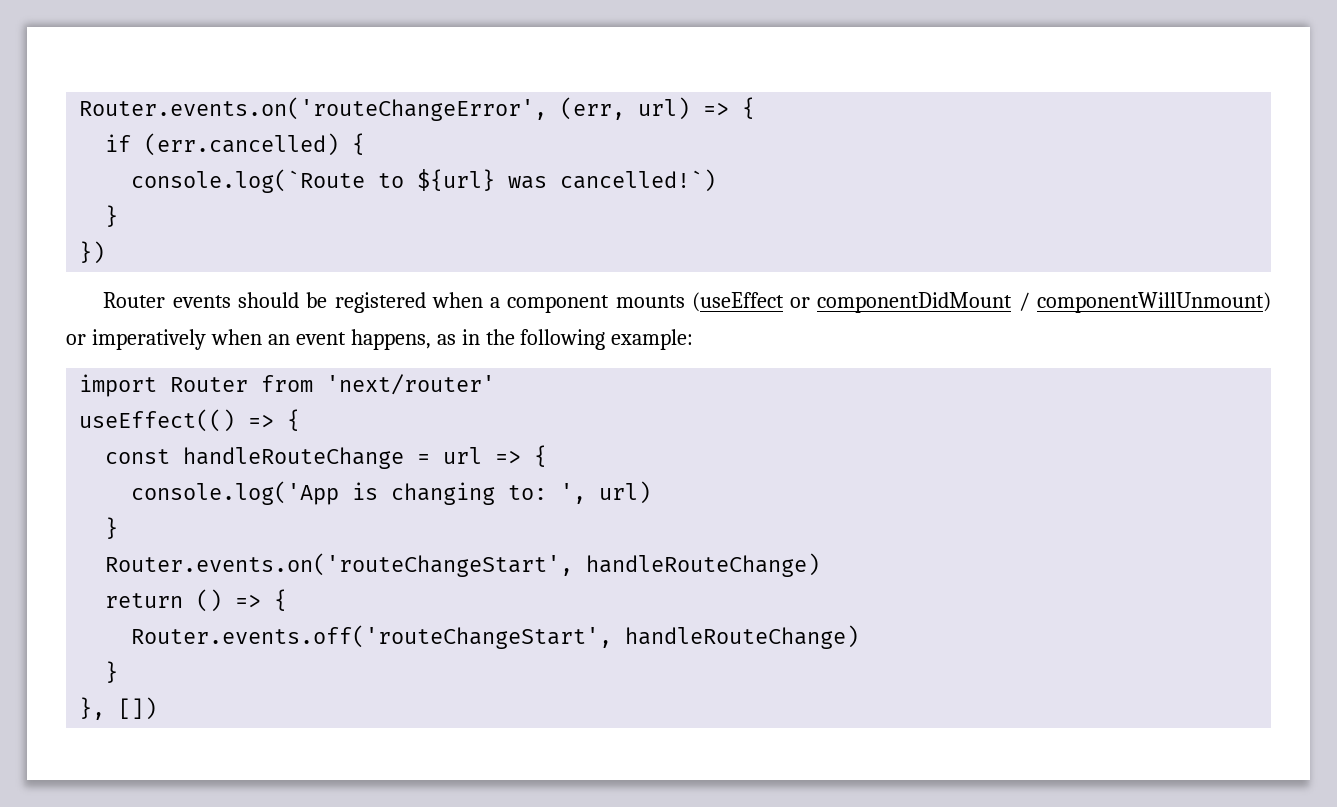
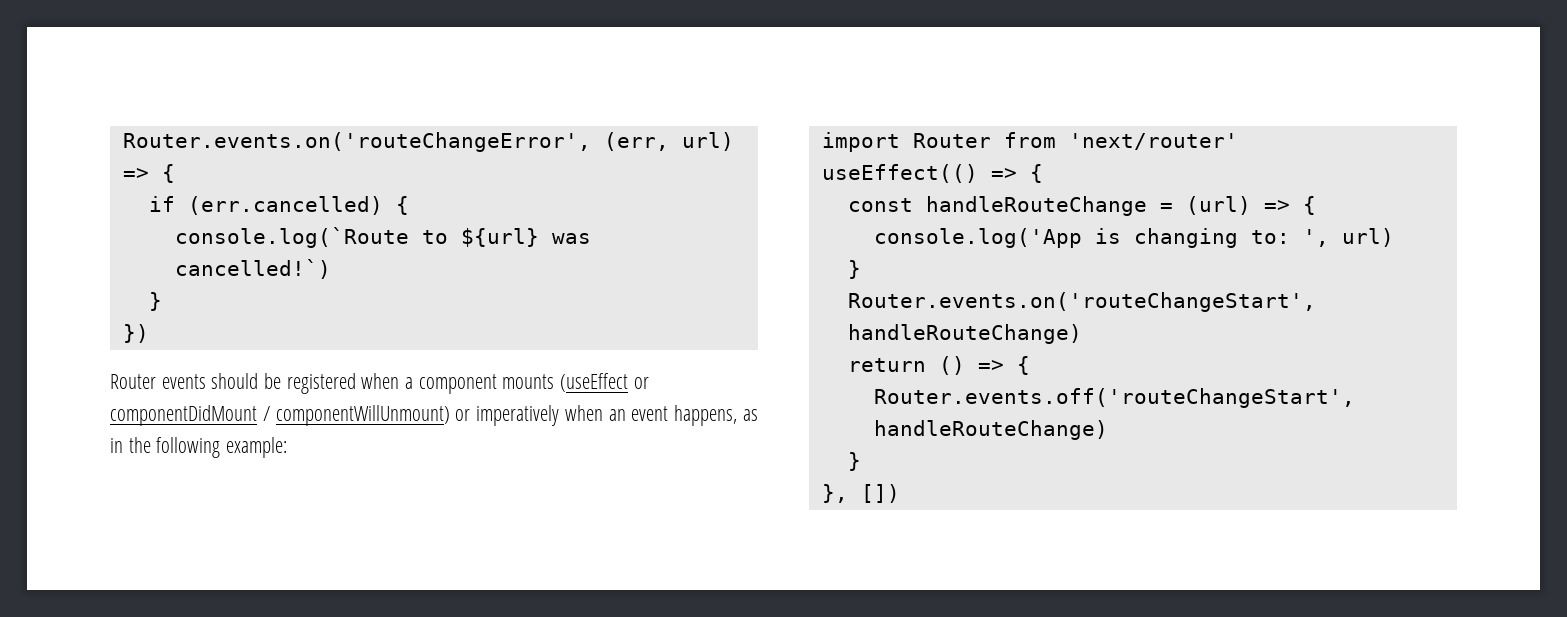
[443,447,483,464] url -> [1185,196,1251,215] (url)

